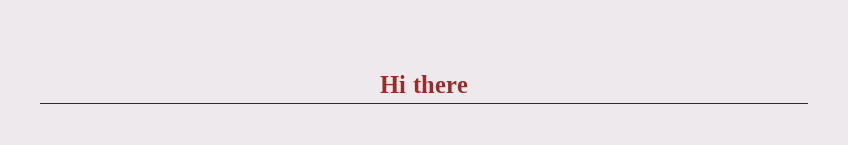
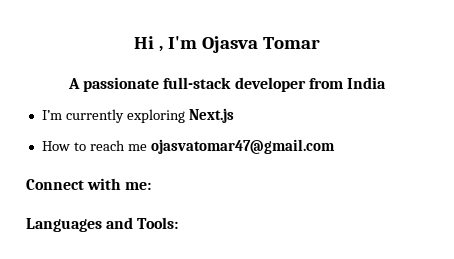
[412,75,468,93] there -> [159,36,320,53] [68,77,386,92] [41,108,234,123] [41,139,335,154] [26,178,152,190] [26,217,179,232] , I'm Ojasva Tomar // A passionate full-stack developer from India // I’m currently exploring Next.js // How to reach me ojasvatomar47@gmail.com // Connect with me: // Languages and Tools:

